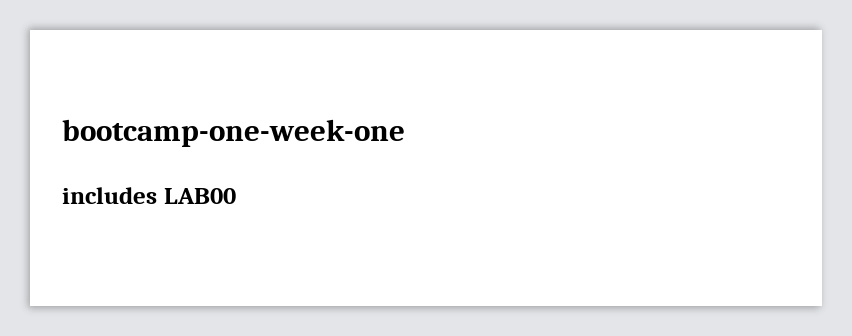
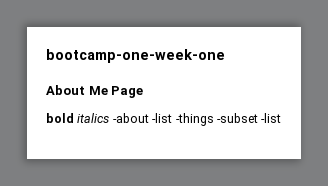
[62,187,236,204] includes LAB00 -> [46,85,144,98] [46,113,282,126] About Me Page // bold italics -about -list -things -subset -list

